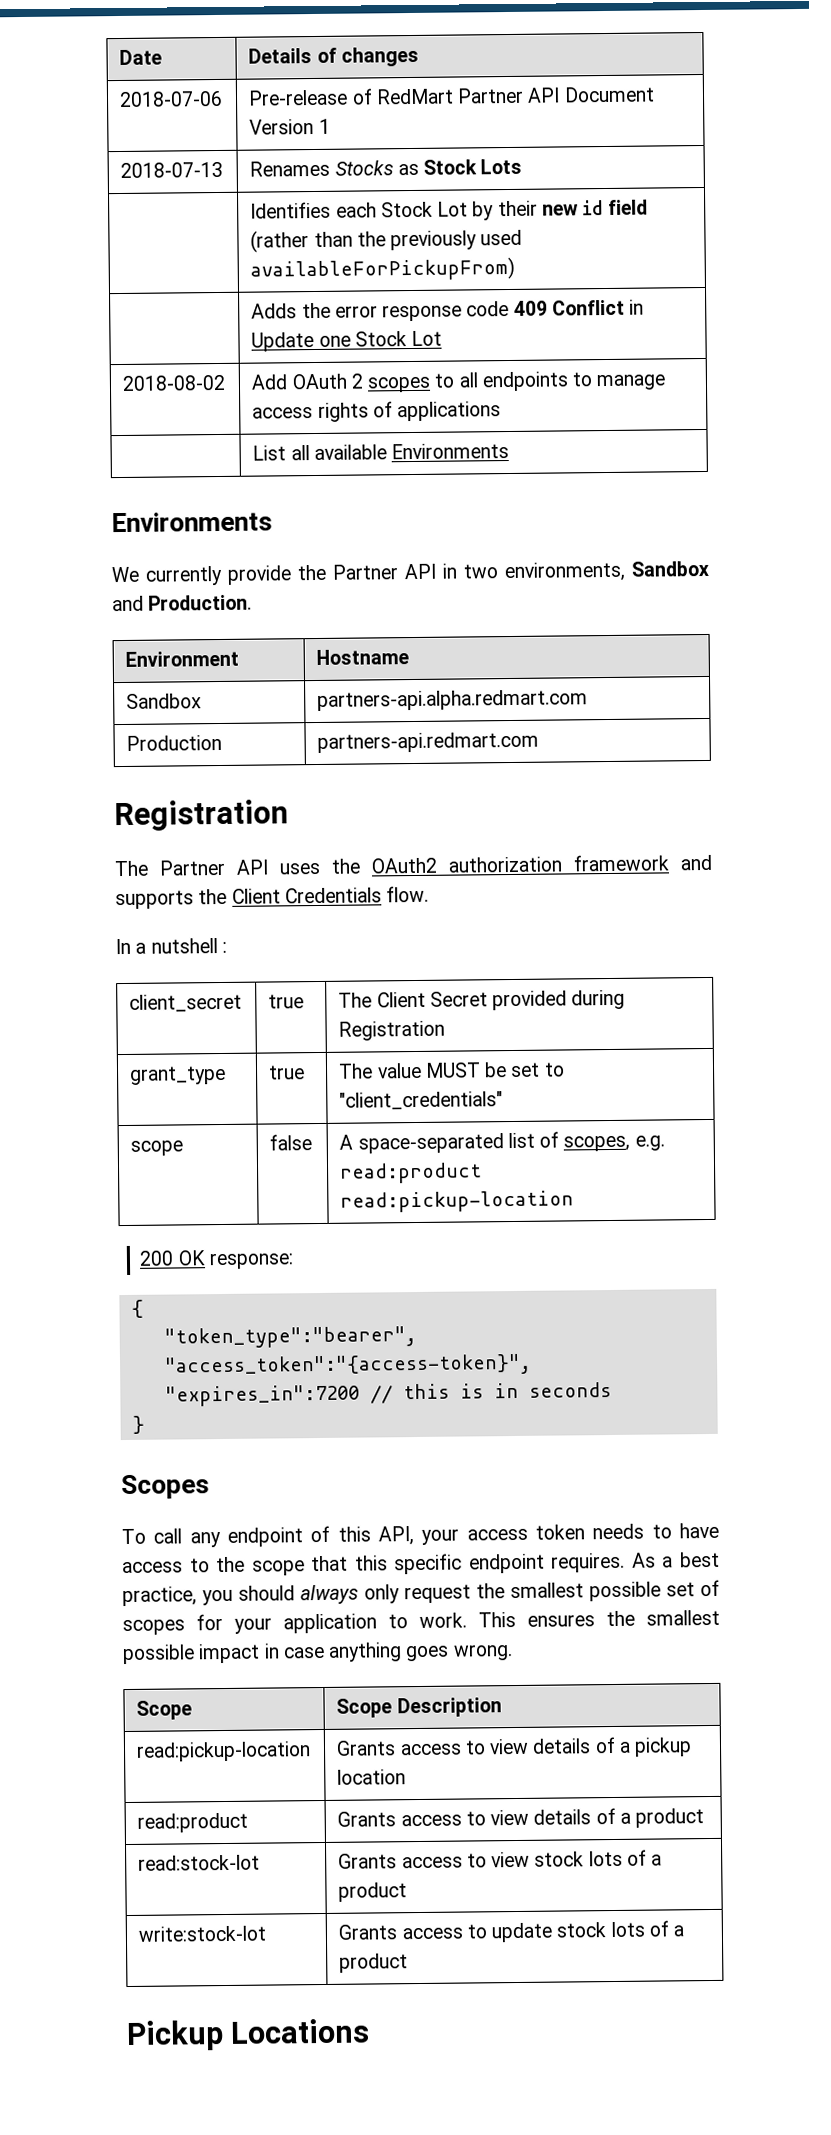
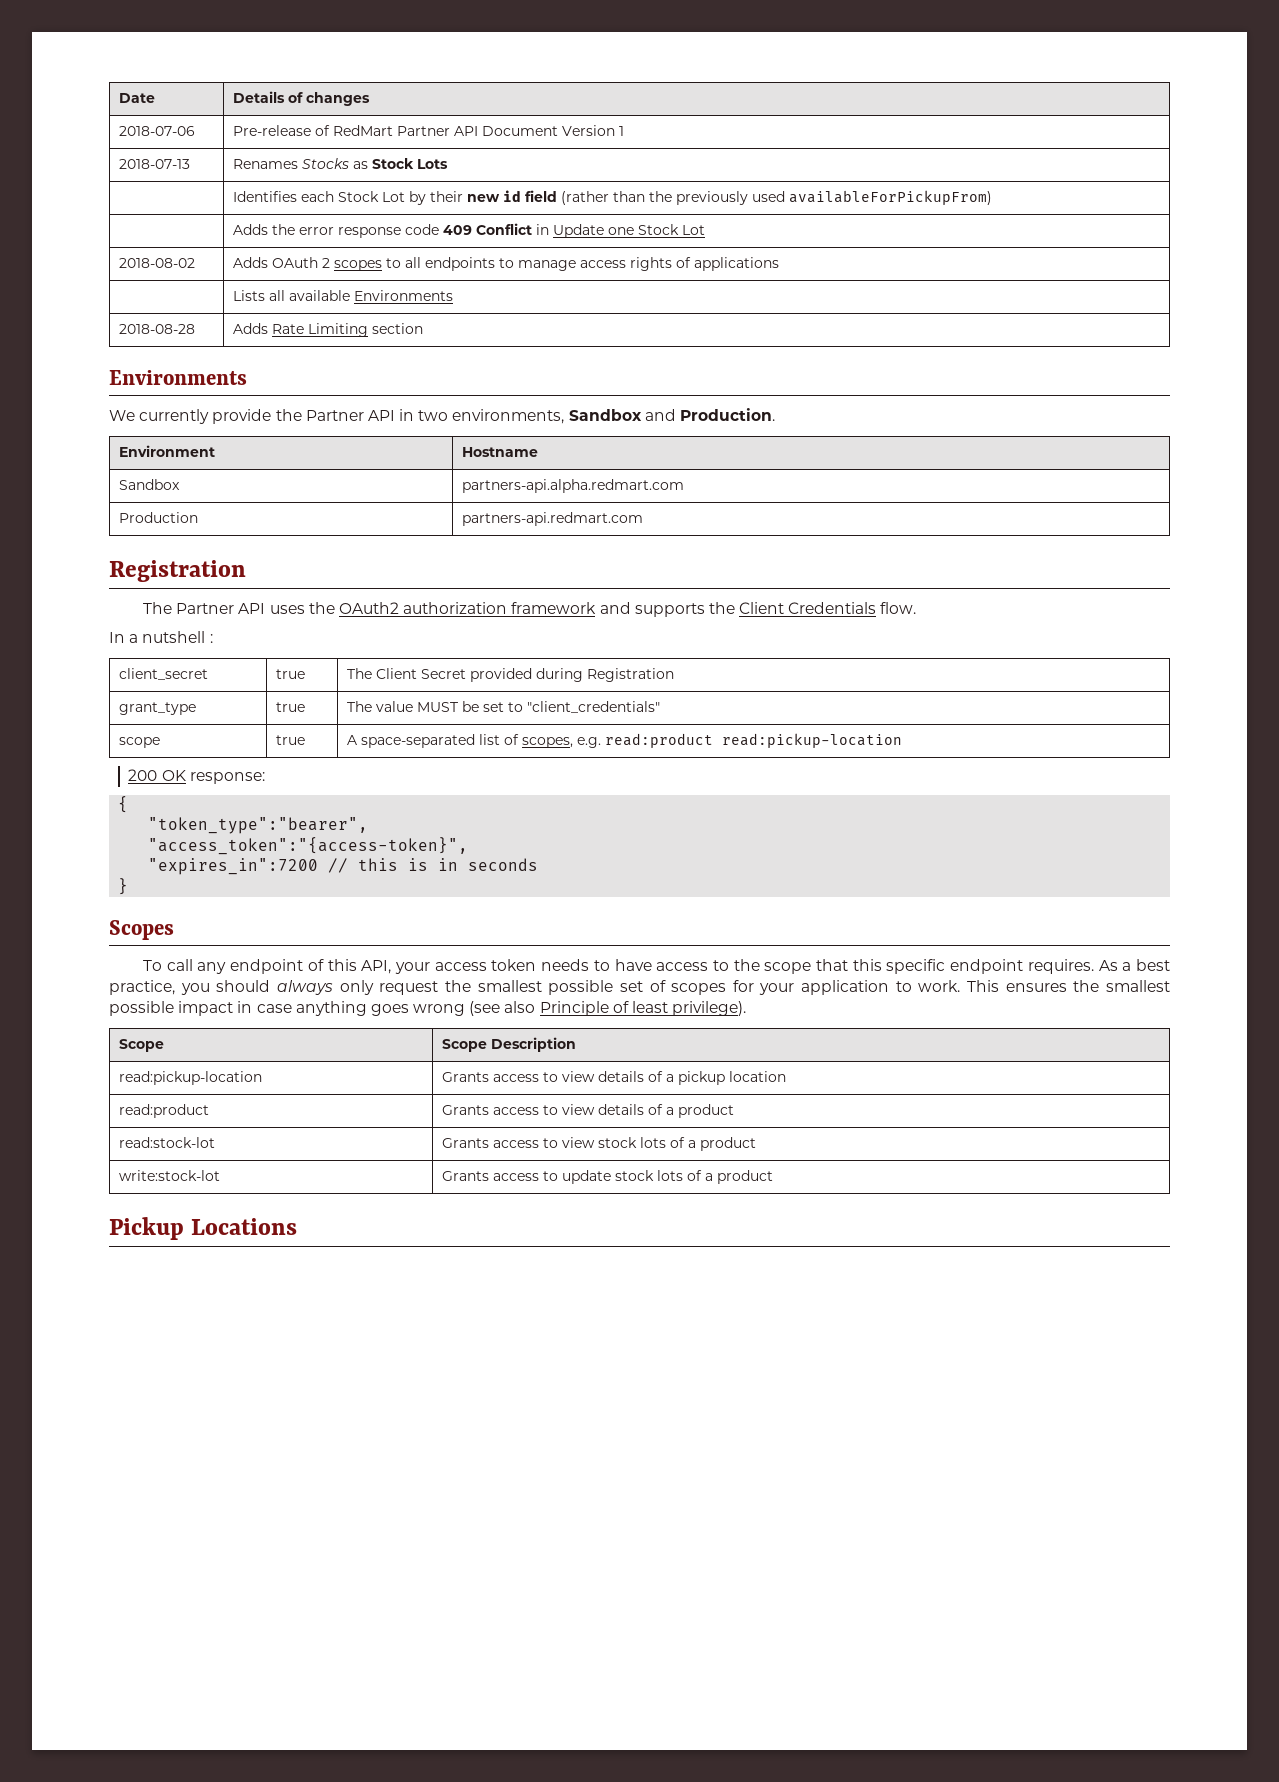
[251,374,289,390] Add -> [232,257,268,268] Adds
[252,445,287,461] List -> [232,290,265,301] Lists
(510, 451) none -> [118,324,195,334] [232,323,423,337] // 2018-08-28 | Adds Rate Limiting section
[269,1134,313,1151] false -> [275,735,305,745] true
[452,1644,513,1661] wrong. -> [413,1001,747,1016] wrong (see also Principle of least privilege).

